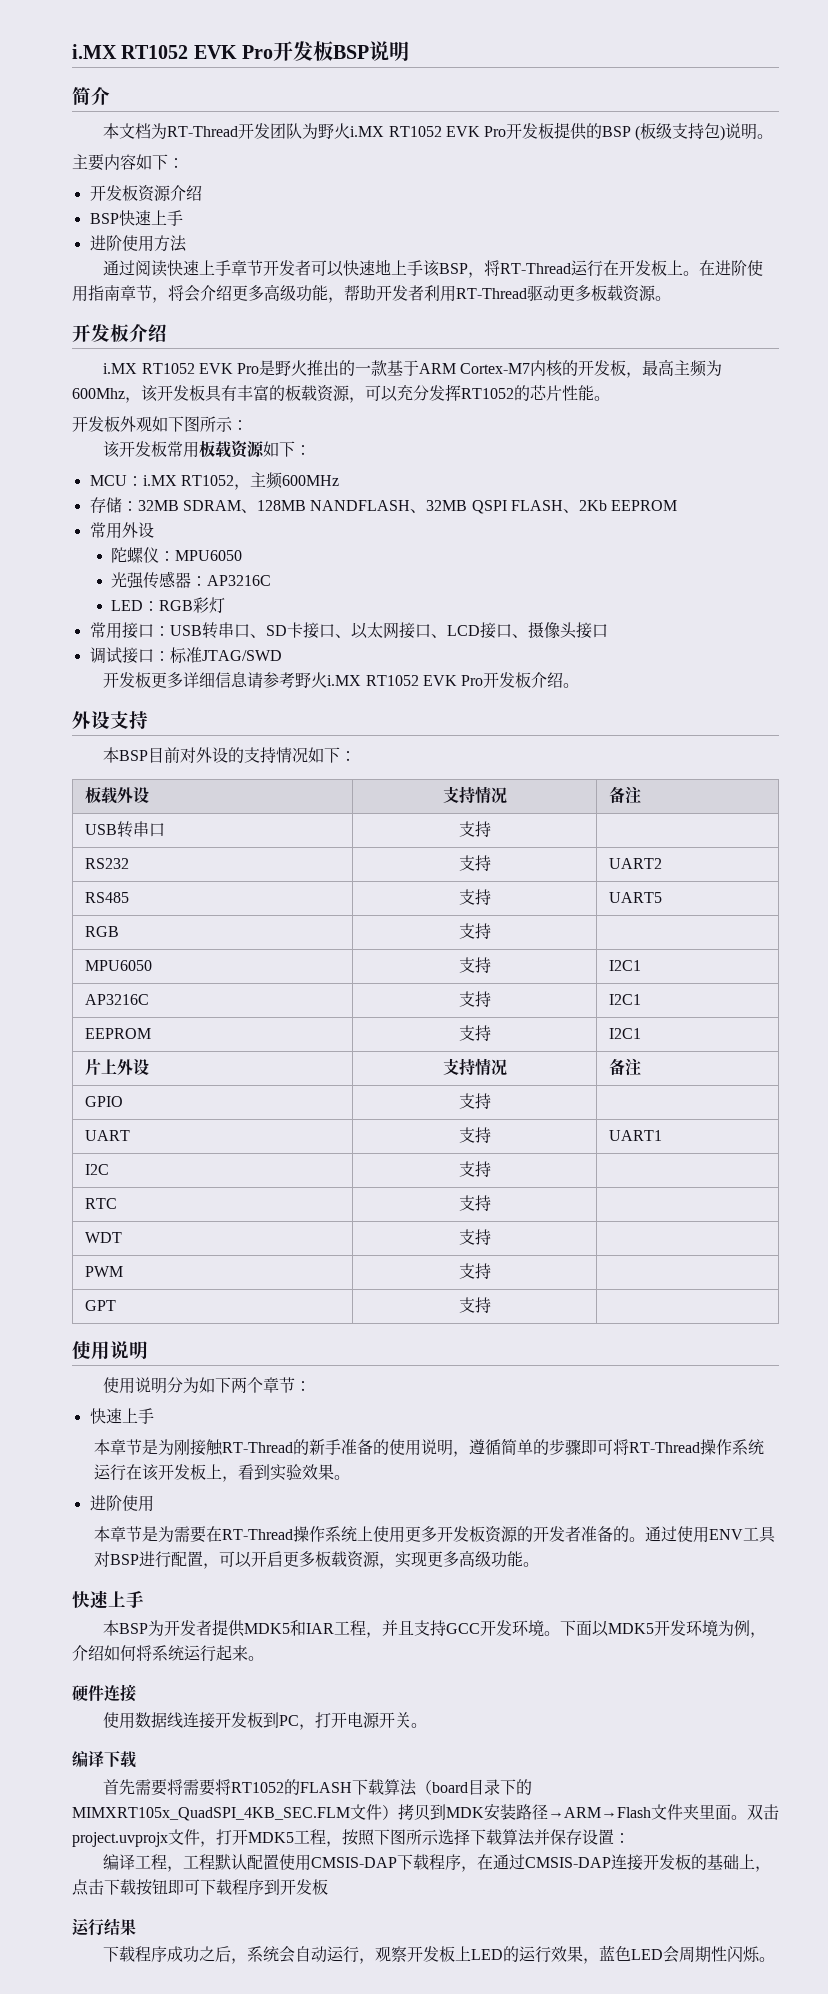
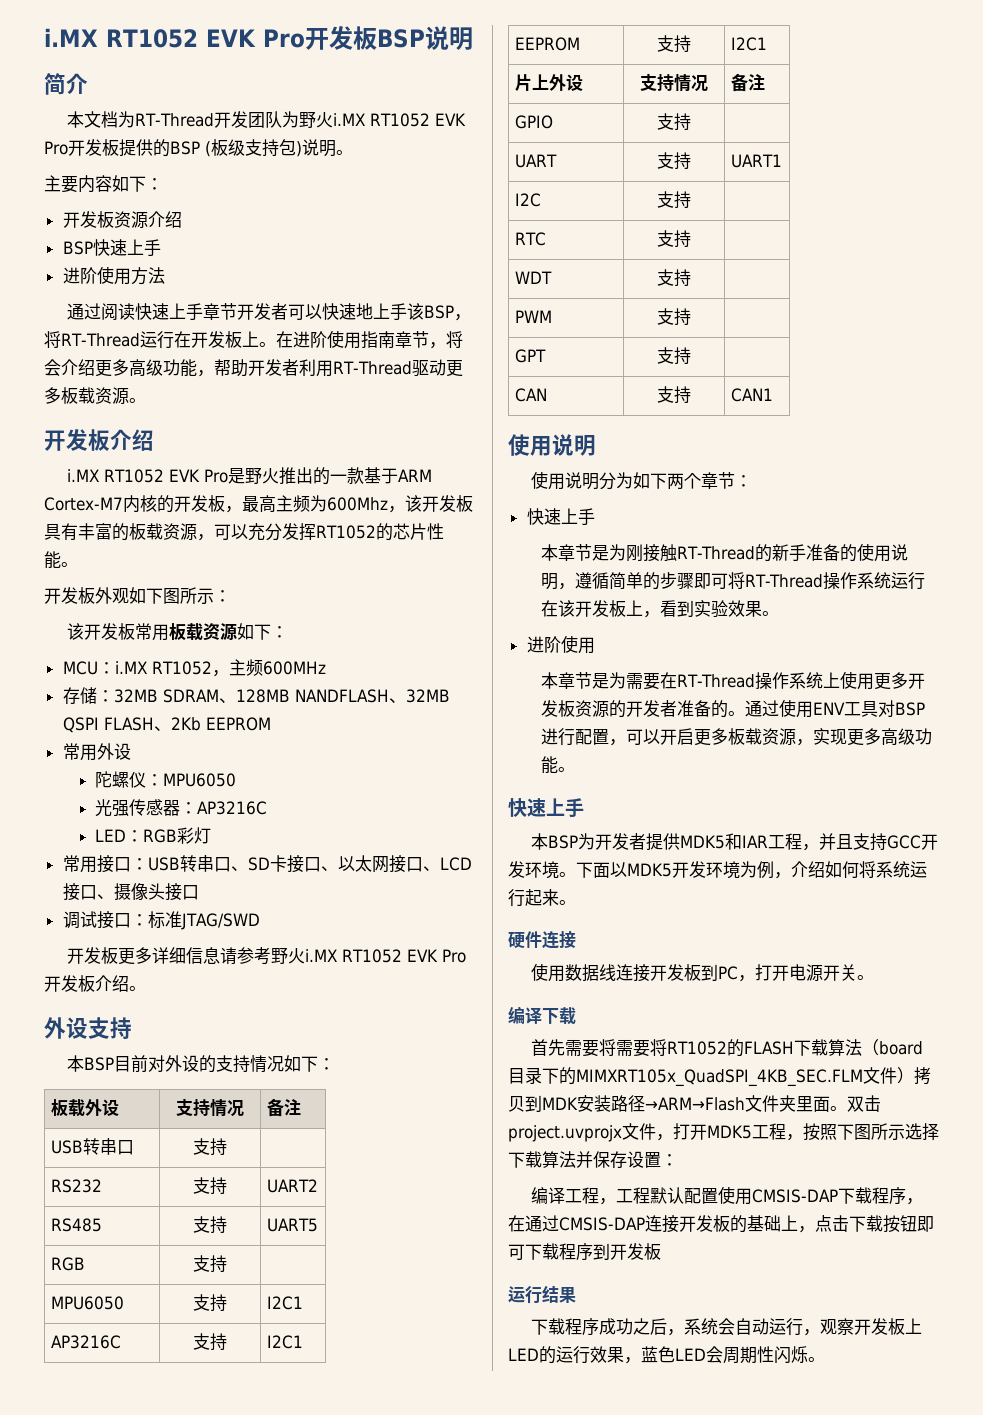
(491, 1305) none -> [514,388,547,402] [657,386,691,404] [730,388,773,402] // CAN | 支持 | CAN1

